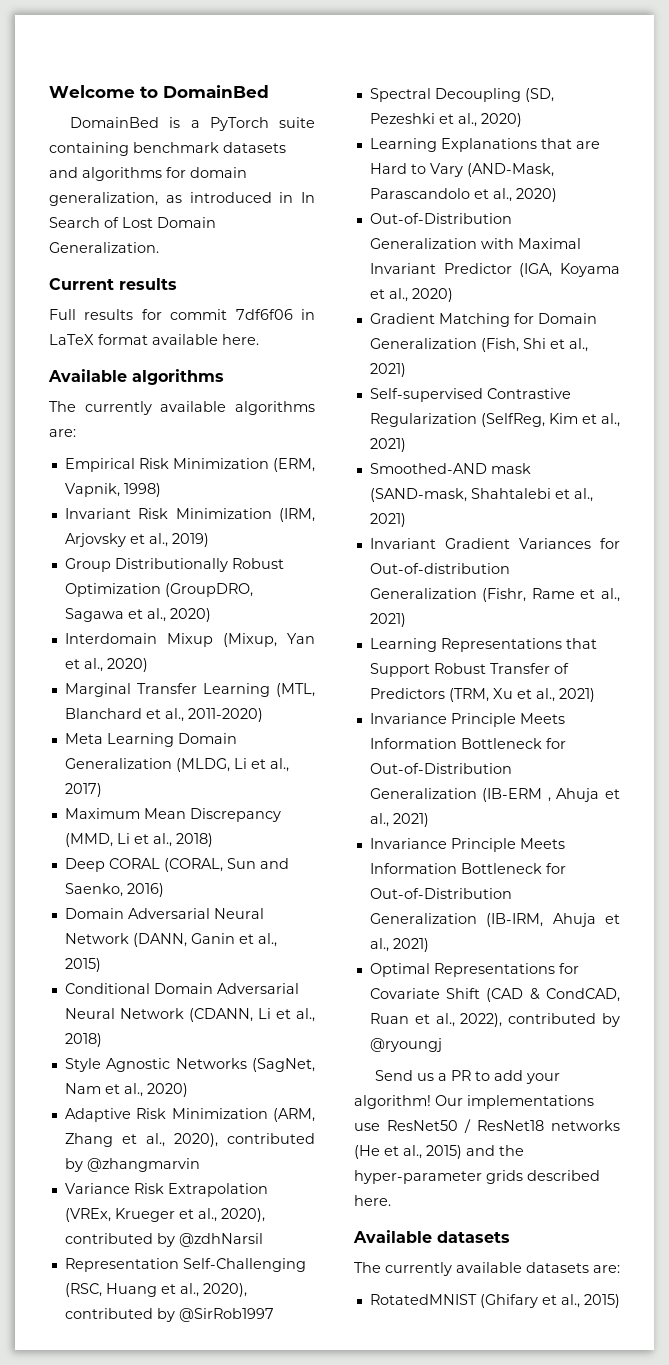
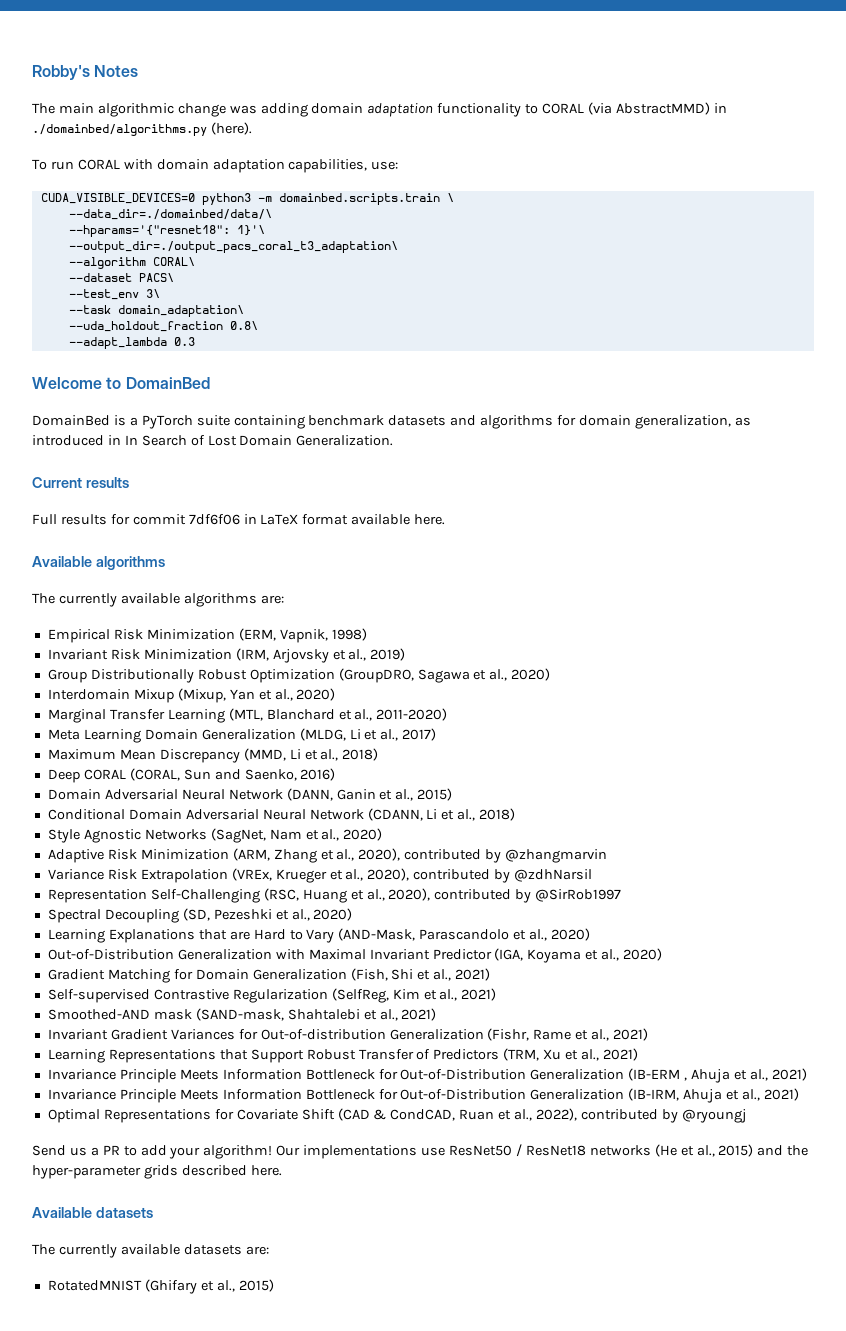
(49, 91) none -> [32,65,139,80] [32,102,727,117] [32,122,252,136] [32,159,399,173] [40,193,454,205] [68,209,272,220] [68,225,265,237] [68,241,398,253] [68,257,195,269] [68,273,174,282] [68,289,160,300] [68,305,244,317] [68,321,258,332] [68,337,195,349] Robby's Notes // The main algorithmic change was adding domain adaptation functionality to CORAL (via AbstractMMD) in ./domainbed/algorithms.py (here). // To run CORAL with domain adaptation capabilities, use: // CUDA_VISIBLE_DEVICES=0 python3 -m domainbed.scripts.train \ // --data_dir=./domainbed/data/\ // --hparams='{"resnet18": 1}'\ // --output_dir=./output_pacs_coral_t3_adaptation\ // --algorithm CORAL\ // --dataset PACS\ // --test_env 3\ // --task domain_adaptation\ // --uda_holdout_fraction 0.8\ // --adapt_lambda 0.3 //

